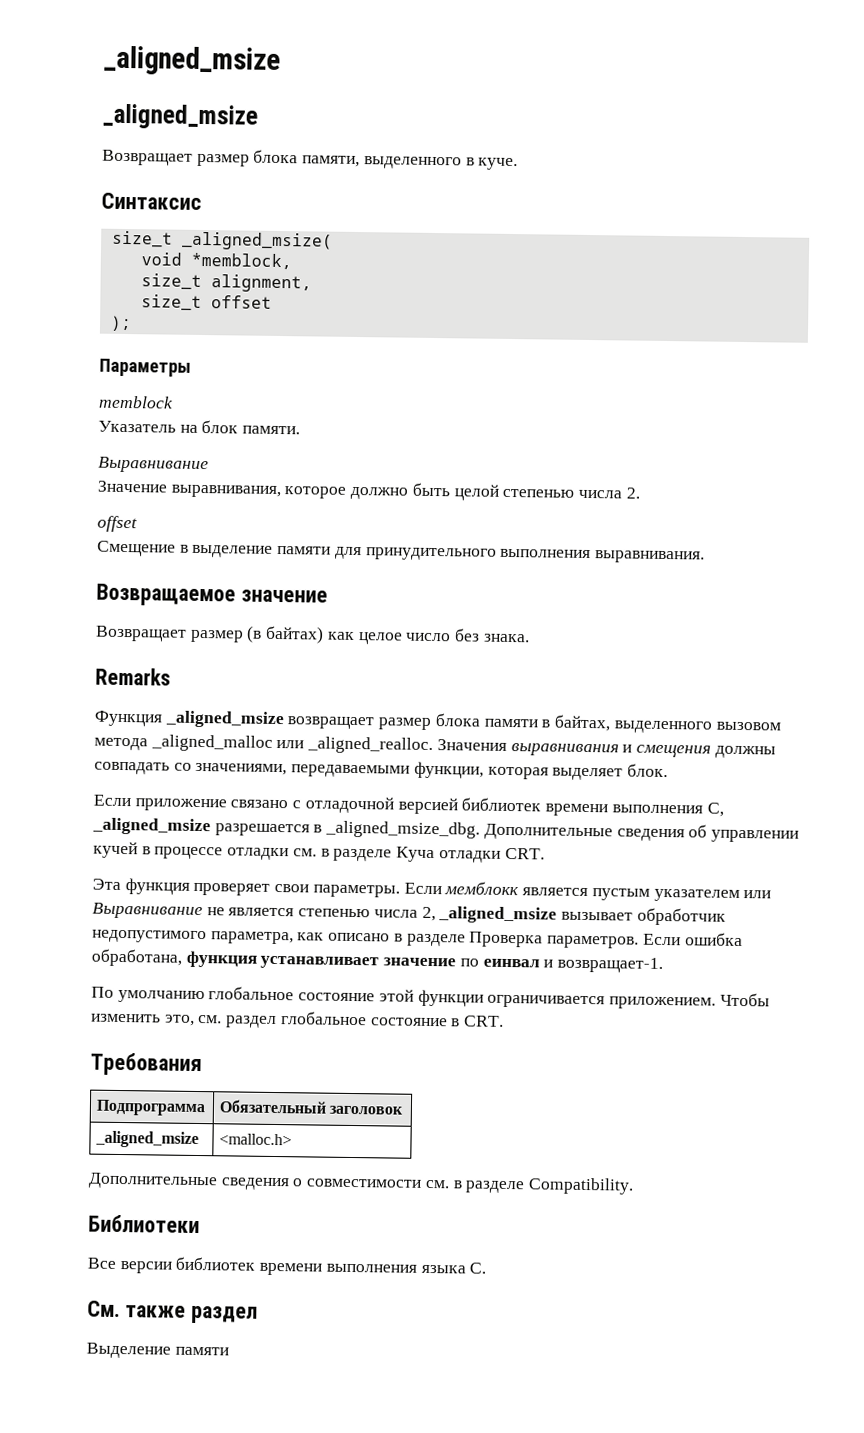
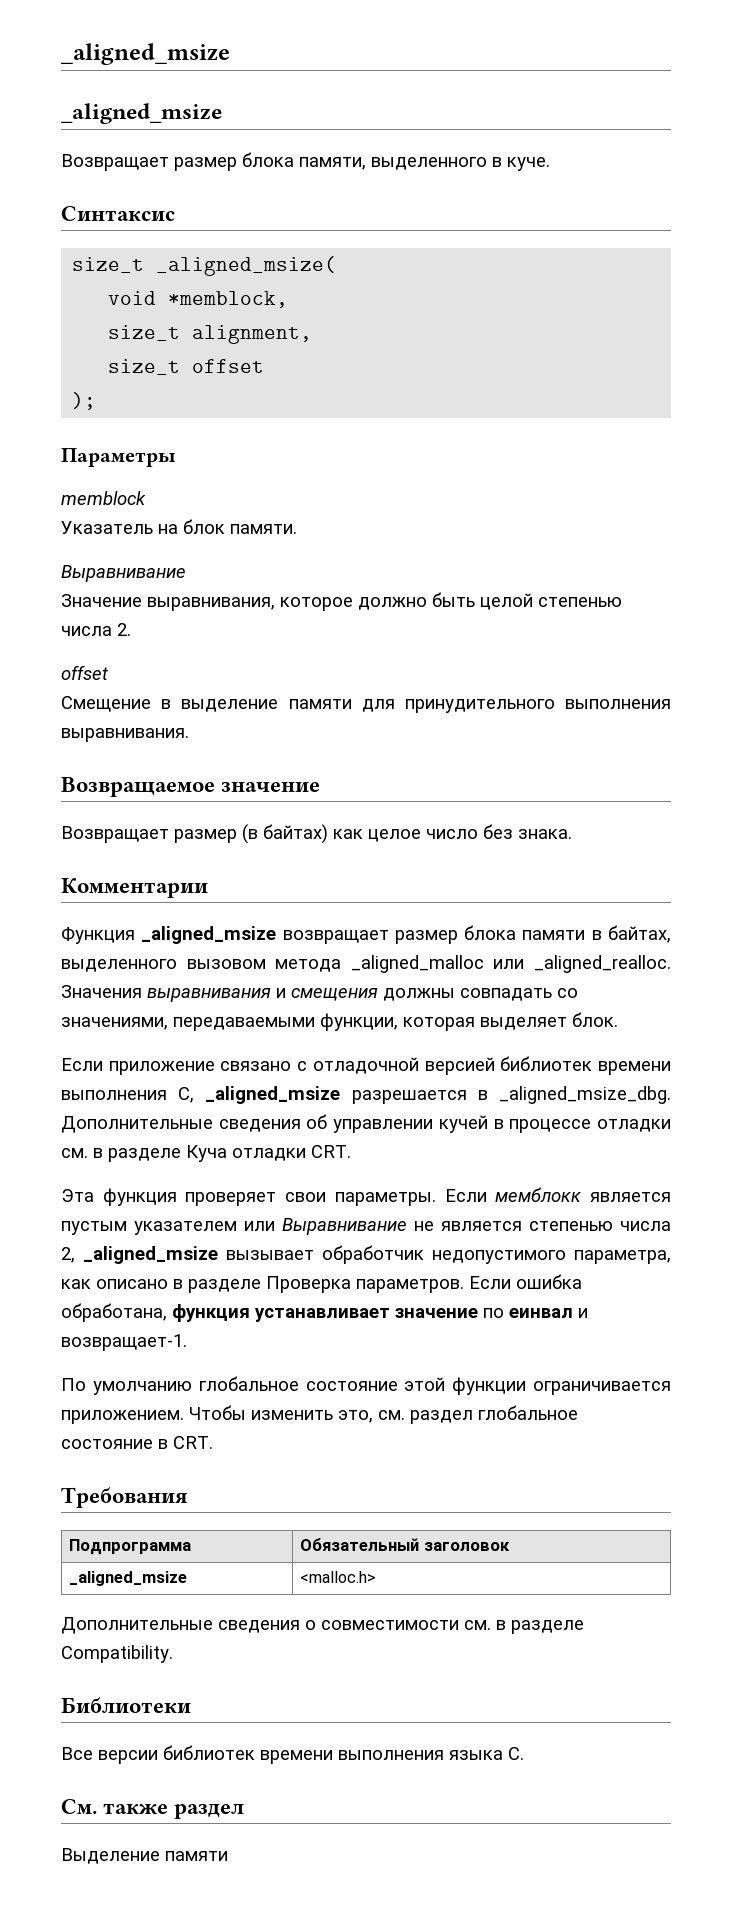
[95,667,171,686] Remarks -> [61,878,208,898] Комментарии

